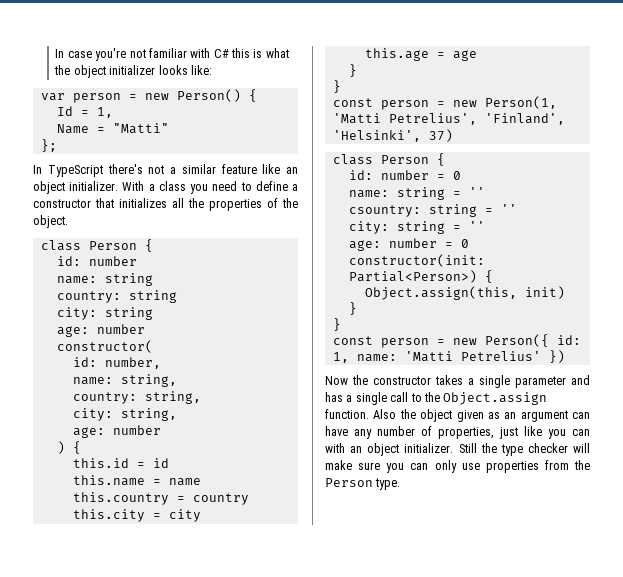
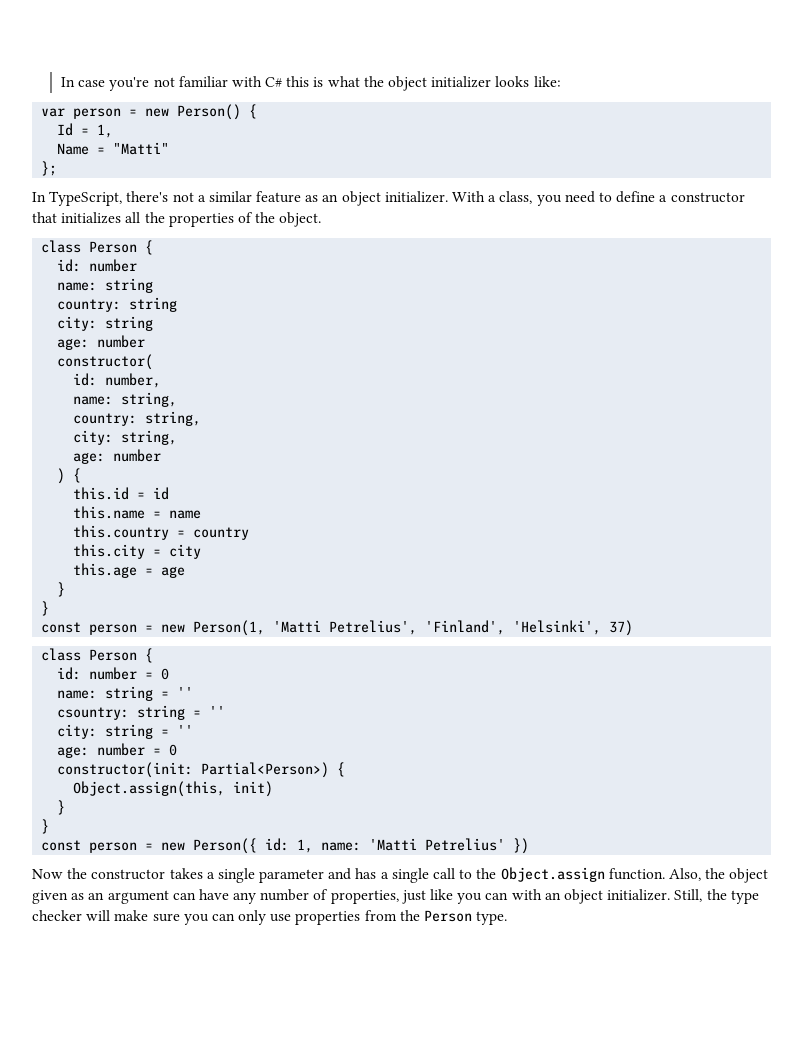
[47,165,103,177] TypeScript -> [49,191,123,206] TypeScript,
[262,164,281,174] like -> [305,195,319,202] as
[158,181,186,191] class -> [499,191,533,204] class,
[373,409,397,419] Also -> [668,868,701,881] Also,
[458,443,477,453] Still -> [674,889,703,902] Still,

